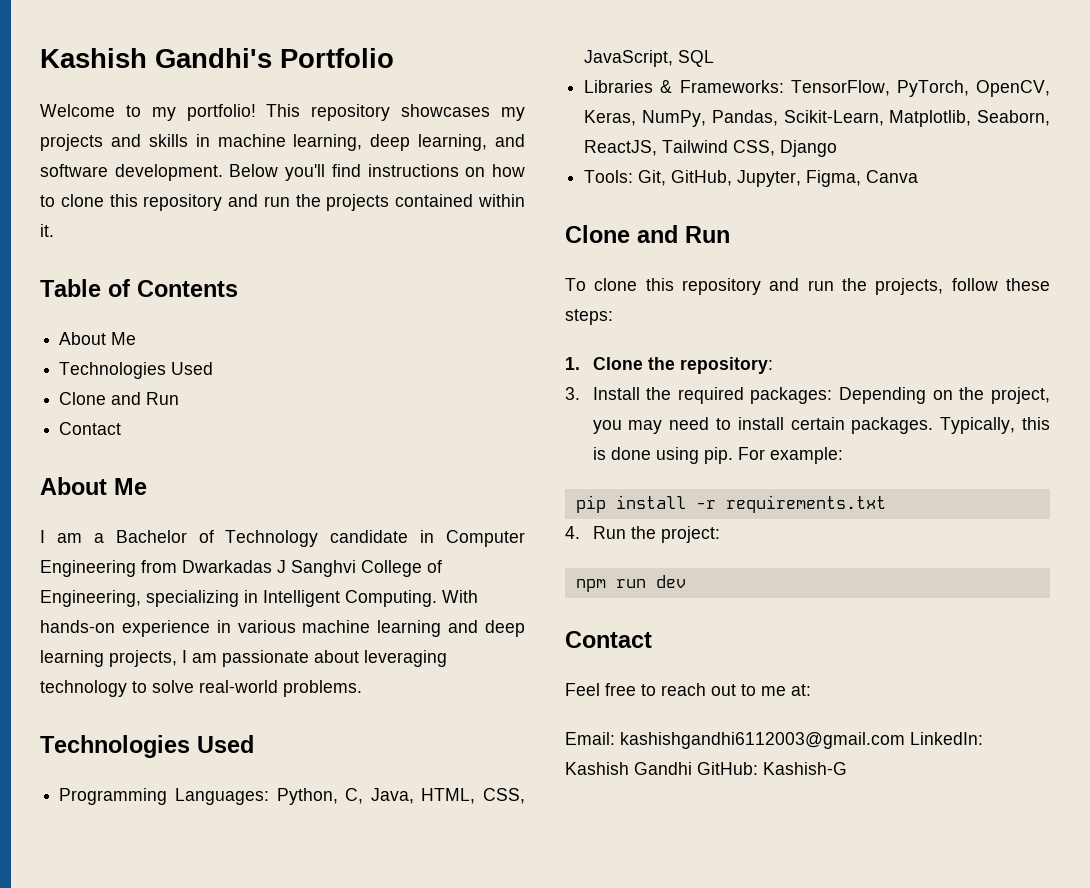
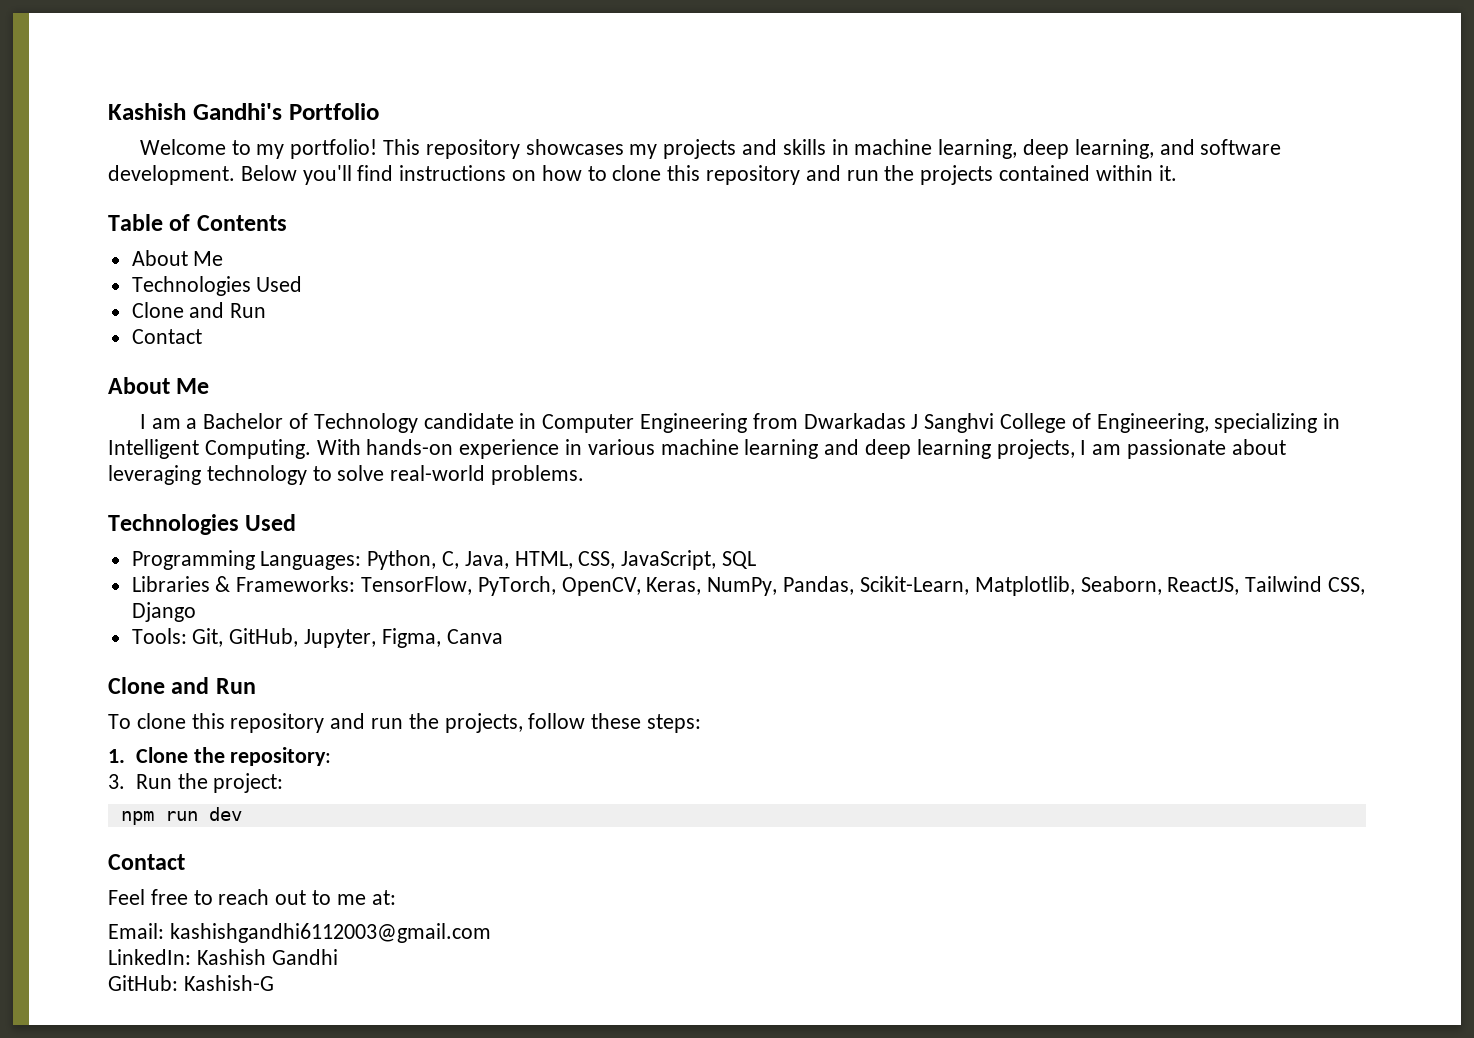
[592,387,1050,404] [592,417,1050,434] [592,447,843,464] [575,495,886,513] [565,526,580,539] Install the required packages: Depending on the project, you may need to install certain packages. Typically, this is done using pip. For example: // pip install -r requirements.txt // 4. -> (125, 781) none
(905, 740) none -> (491, 933) //
(692, 768) none -> (338, 957) //

